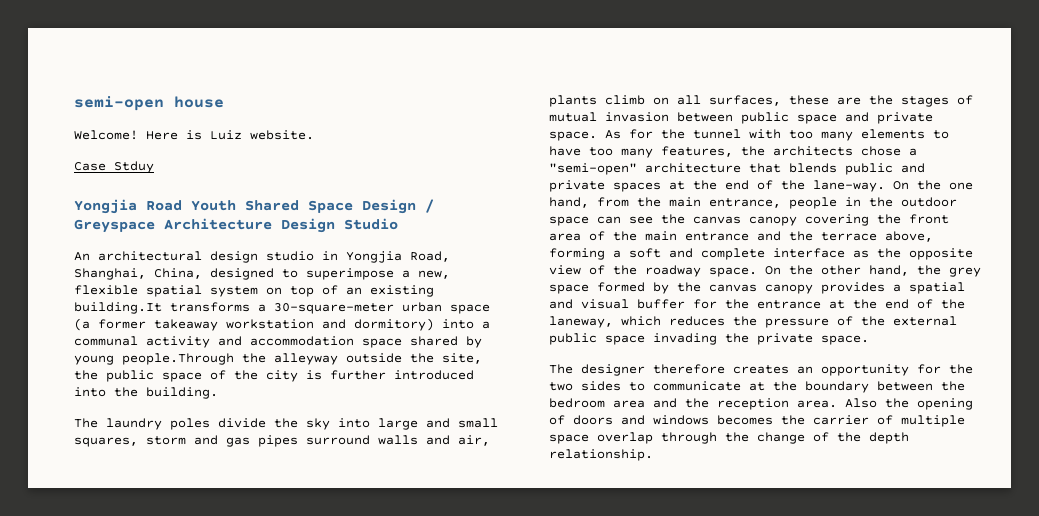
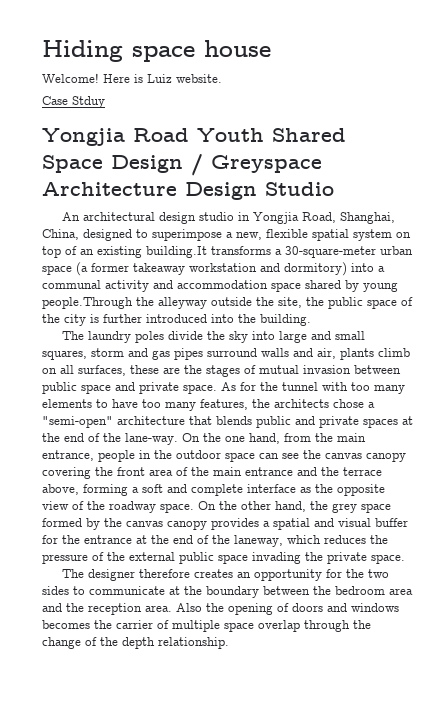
[74,96,164,111] semi-open -> [42,40,195,62] Hiding space

